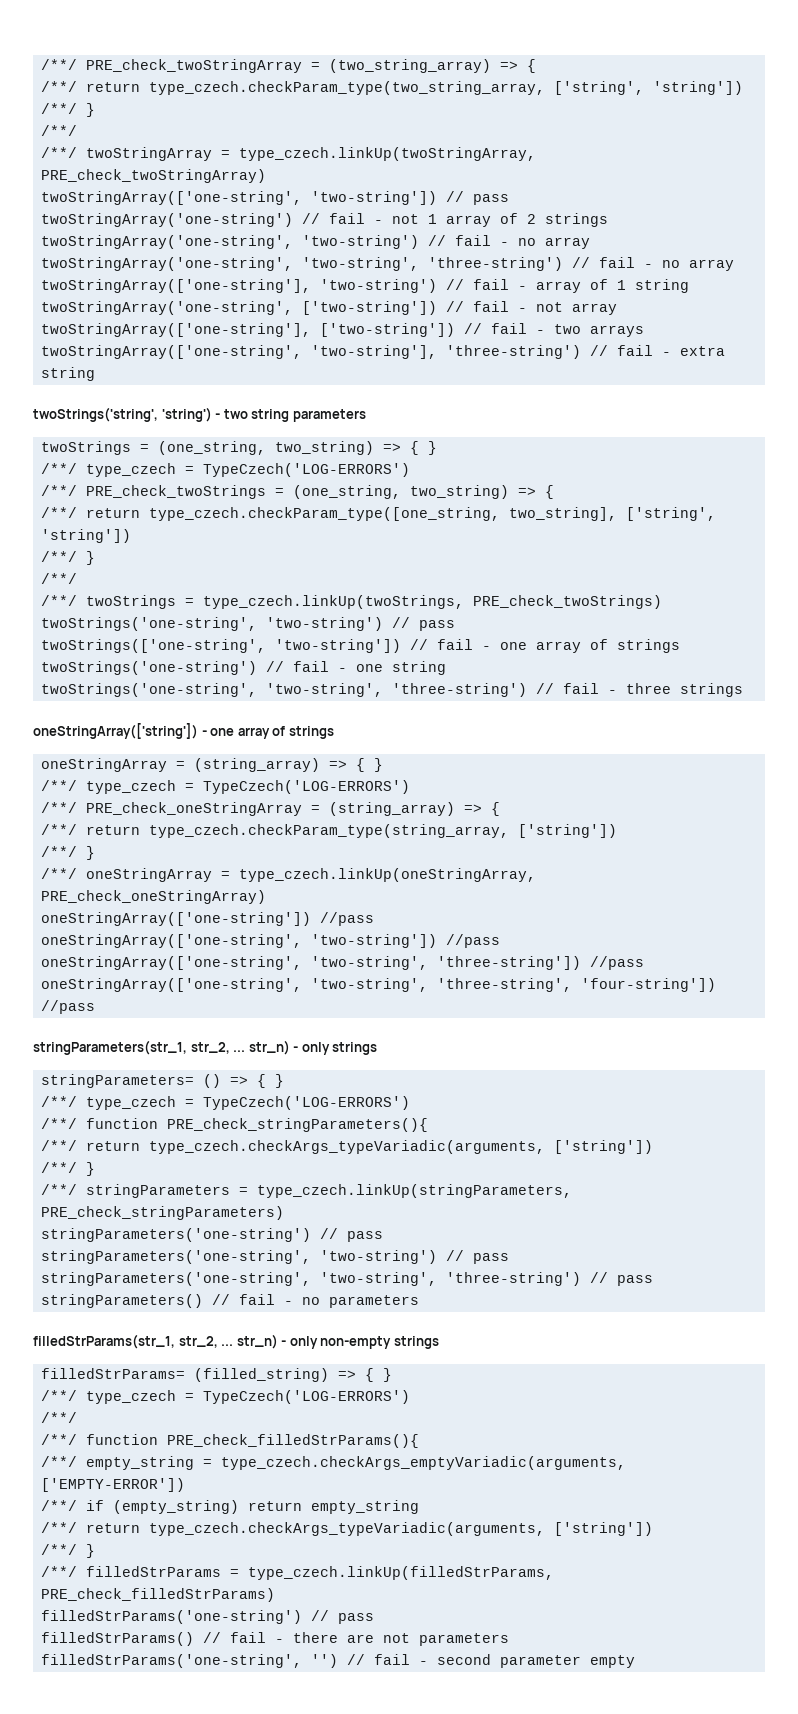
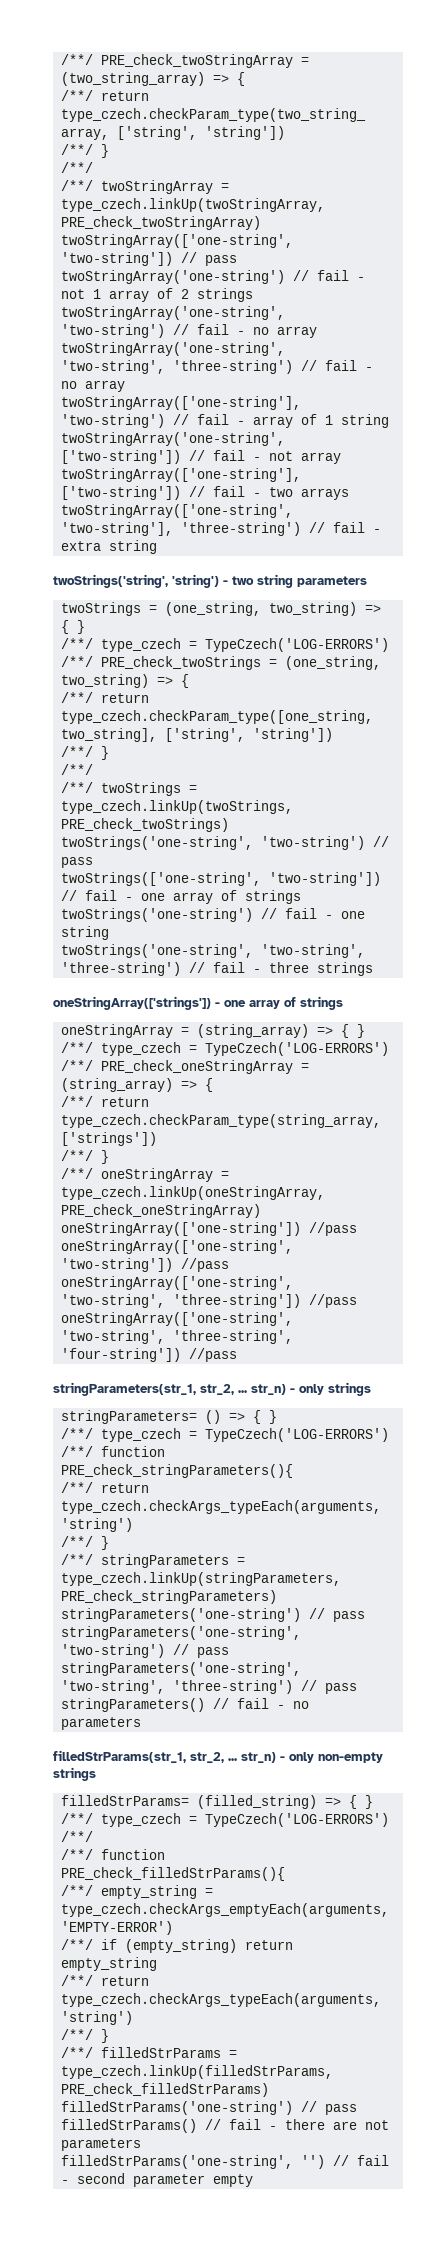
[33,723,198,739] oneStringArray(['string']) -> [53,996,211,1010] oneStringArray(['strings'])
[517,824,617,838] ['string']) -> [60,1132,157,1146] ['strings'])
[148,1140,653,1154] type_czech.checkArgs_typeVariadic(arguments, ['string']) -> [60,1500,381,1514] [60,1518,133,1532] type_czech.checkArgs_typeEach(arguments, 'string')
[220,1456,626,1470] [40,1478,185,1492] type_czech.checkArgs_emptyVariadic(arguments, ['EMPTY-ERROR']) -> [60,1903,389,1917] [60,1921,173,1935] type_czech.checkArgs_emptyEach(arguments, 'EMPTY-ERROR')
[148,1522,653,1536] type_czech.checkArgs_typeVariadic(arguments, ['string']) -> [60,1993,381,2007] [60,2011,133,2025] type_czech.checkArgs_typeEach(arguments, 'string')

